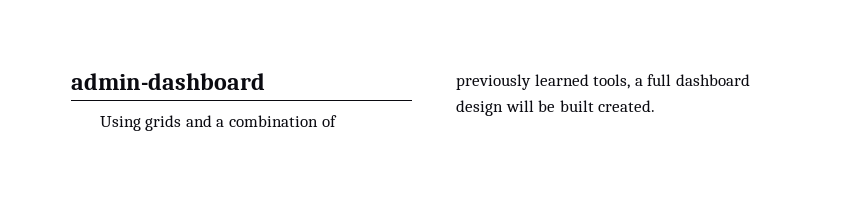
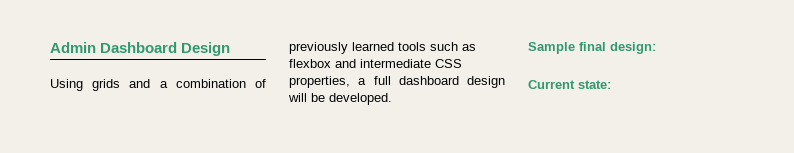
[71,73,265,90] admin-dashboard -> [50,42,231,56] Admin Dashboard Design
[593,74,631,89] tools, -> [398,42,476,51] [289,59,462,68] [289,76,350,88] tools such as flexbox and intermediate CSS properties,
[559,100,656,112] built created. -> [329,93,392,105] [528,42,656,54] [528,80,611,89] developed. // Sample final design: // Current state:

